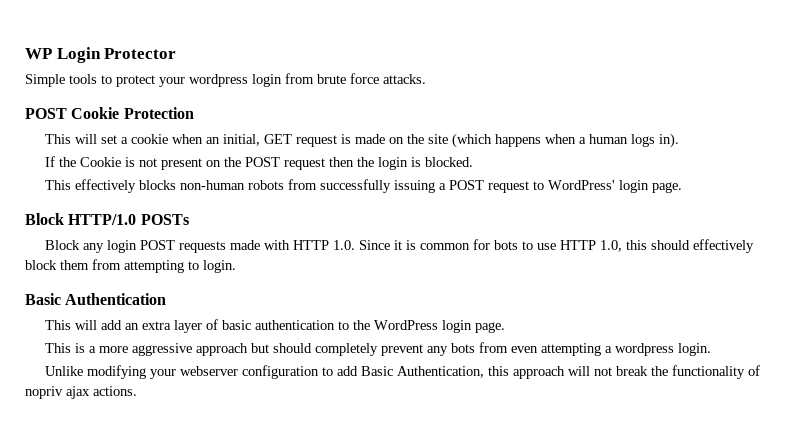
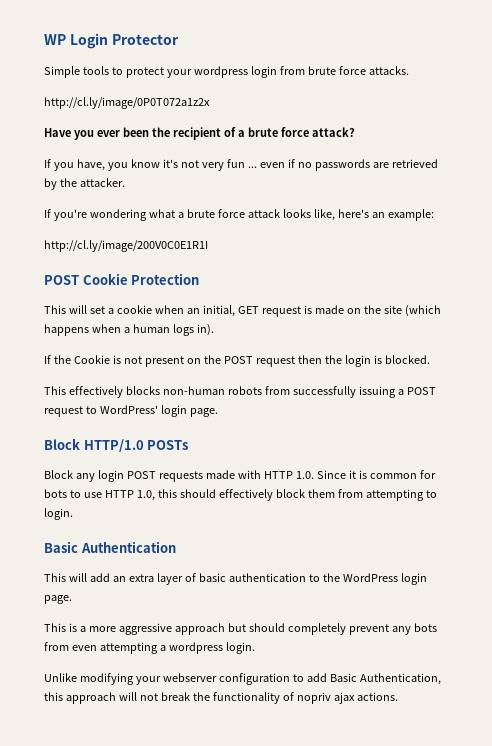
(426, 79) none -> [44,97,210,109] [44,127,355,140] [44,159,438,171] [44,178,125,190] [44,209,434,221] [44,240,208,252] // http://cl.ly/image/0P0T072a1z2x // Have you ever been the recipient of a brute force attack? // If you have, you know it's not very fun ... even if no passwords are retrieved by the attacker. // If you're wondering what a brute force attack looks like, here's an example: // http://cl.ly/image/200V0C0E1R1I

